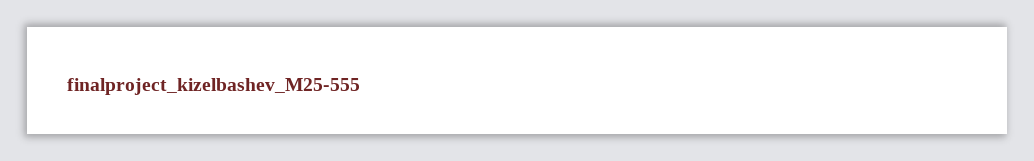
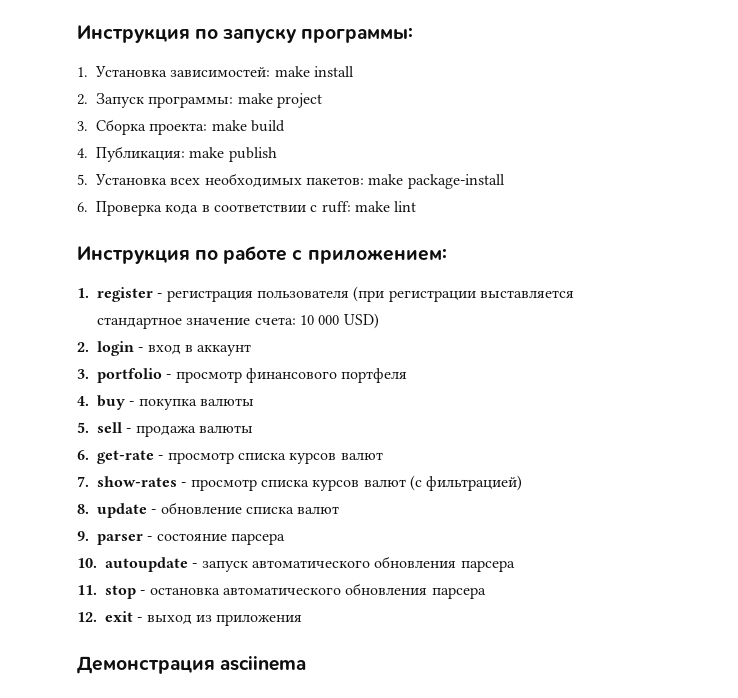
[67,78,360,95] finalproject_kizelbashev_M25-555 -> [77,25,414,43] [77,66,354,77] [77,93,322,108] [77,119,285,135] [77,146,277,162] [77,173,505,189] [77,201,417,216] [77,246,447,264] [77,286,574,302] [97,313,379,329] [77,341,252,356] [77,368,408,383] [77,395,254,410] [77,422,253,437] [77,450,383,464] [77,475,523,491] [77,502,340,518] [77,531,285,545] [77,556,515,572] [77,583,486,599] [77,611,303,626] [77,656,307,674] Инструкция по запуску программы: // 1. Установка зависимостей: make install // 2. Запуск программы: make project // 3. Сборка проекта: make build // 4. Публикация: make publish // 5. Установка всех необходимых пакетов: make package-install // 6. Проверка кода в соответствии с ruff: make lint // Инструкция по работе с приложением: // 1. register - регистрация пользователя (при регистрации выставляется стандартное значение счета: 10 000 USD) // 2. login - вход в аккаунт // 3. portfolio - просмотр финансового портфеля // 4. buy - покупка валюты // 5. sell - продажа валюты // 6. get-rate - просмотр списка курсов валют // 7. show-rates - просмотр списка курсов валют (с фильтрацией) // 8. update - обновление списка валют // 9. parser - состояние парсера // 10. autoupdate - запуск автоматического обновления парсера // 11. stop - остановка автоматического обновления парсера // 12. exit - выход из приложения // Демонстрация asciinema

